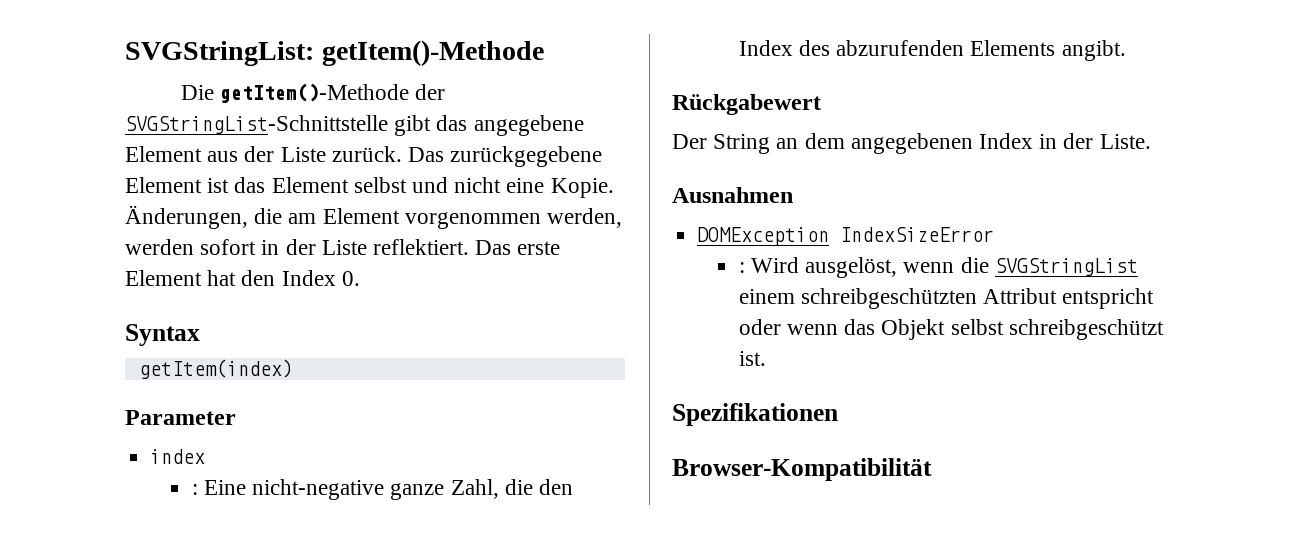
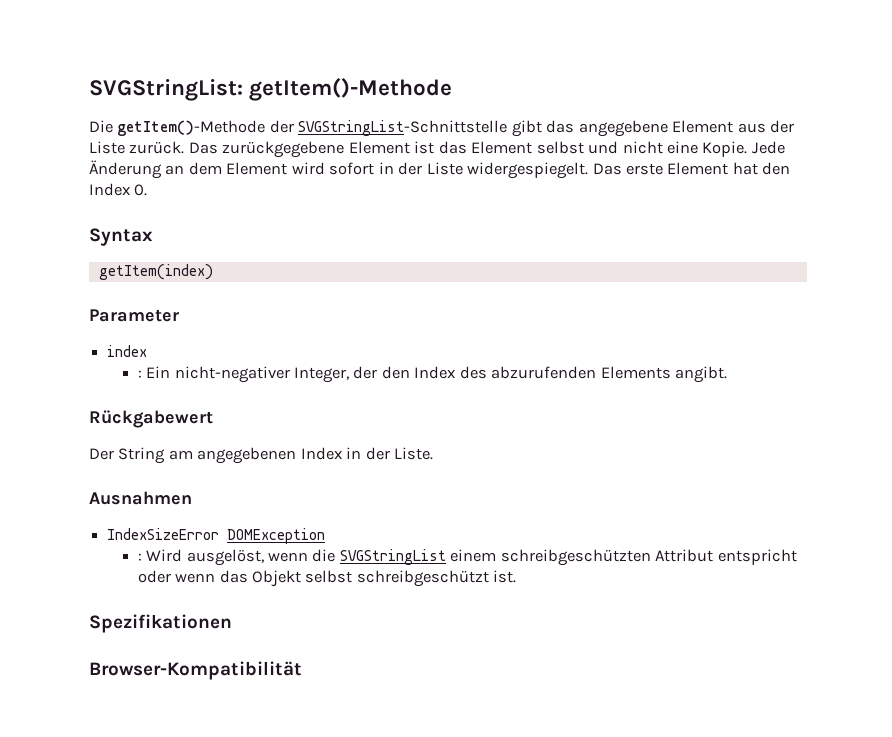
[125,205,623,229] [125,239,194,255] Änderungen, die am Element vorgenommen werden, werden -> [751,141,785,154] [89,160,325,179] Jede Änderung an dem Element wird
[373,239,470,255] reflektiert. -> [467,162,589,179] widergespiegelt.
[204,479,533,500] Eine nicht-negative ganze Zahl, die -> [146,366,378,383] Ein nicht-negativer Integer, der
[776,133,845,149] an dem -> [168,450,193,460] am
(793, 195) none -> [107,528,220,540] IndexSizeError
[840,227,995,242] IndexSizeError -> (326, 536) none

